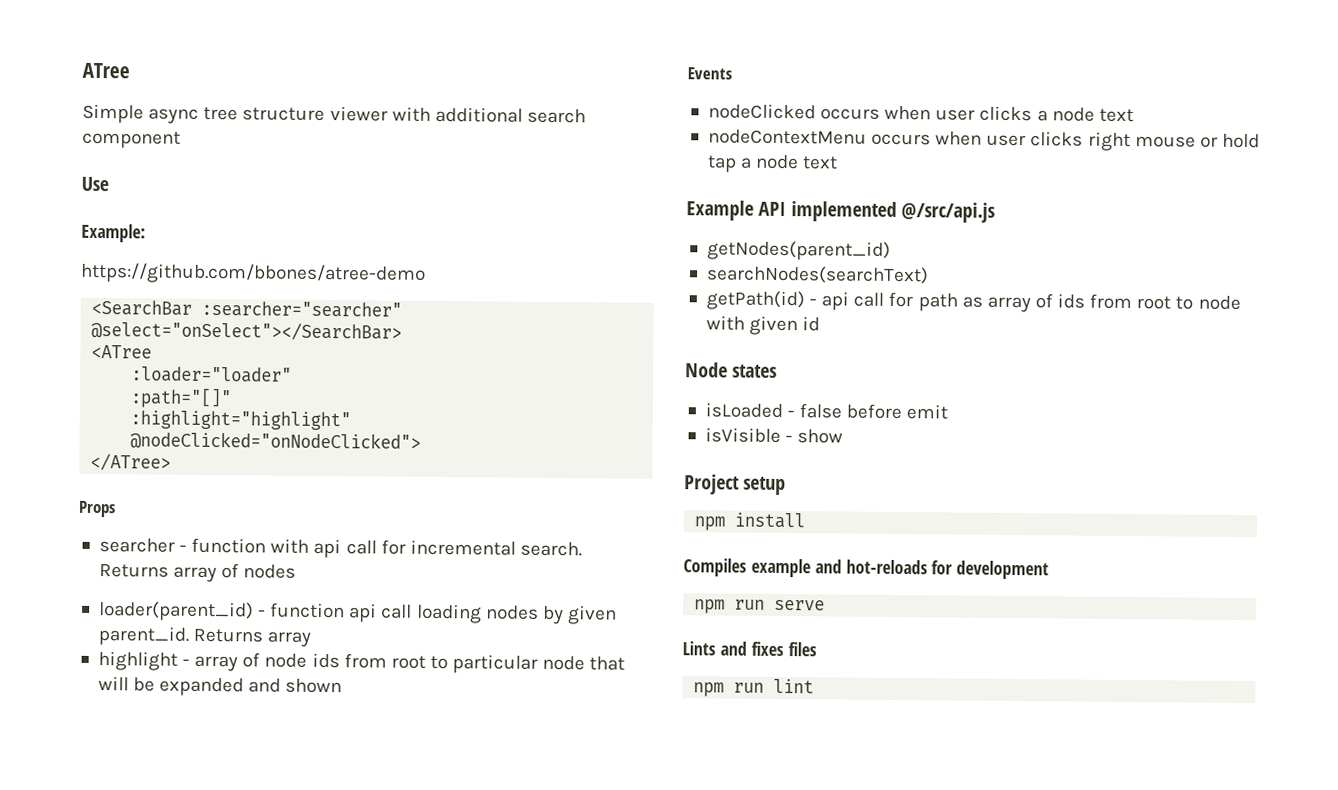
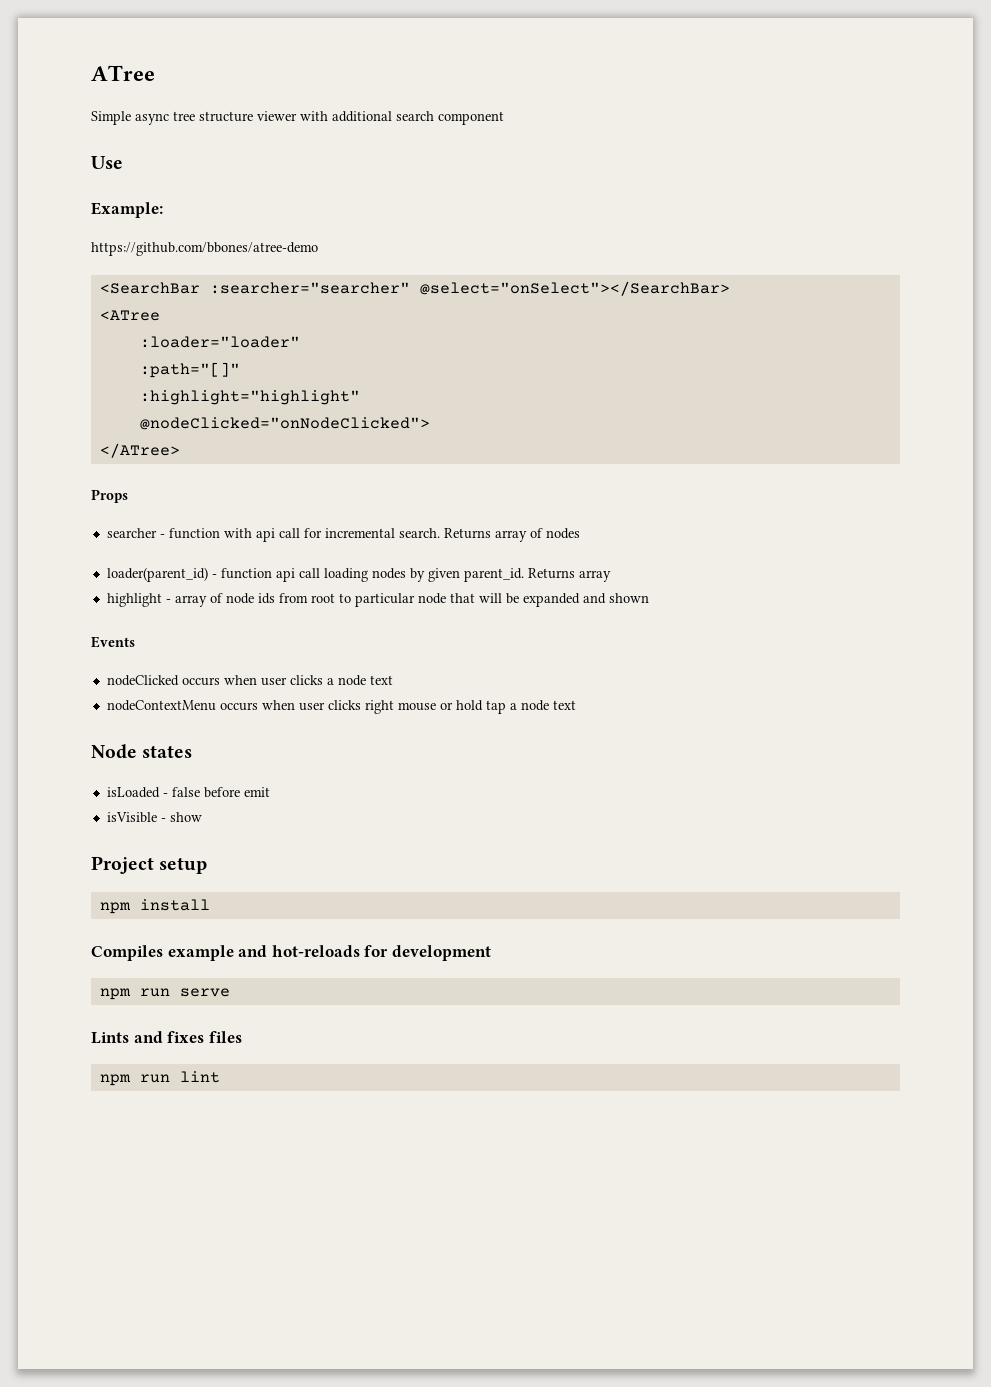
[686,200,995,223] [706,240,891,261] [705,265,929,285] [705,290,1241,313] [705,315,821,336] // Example API implemented @/src/api.js // getNodes(parent_id) // searchNodes(searchText) // getPath(id) - api call for path as array of ids from root to node with given id -> (576, 705) none

